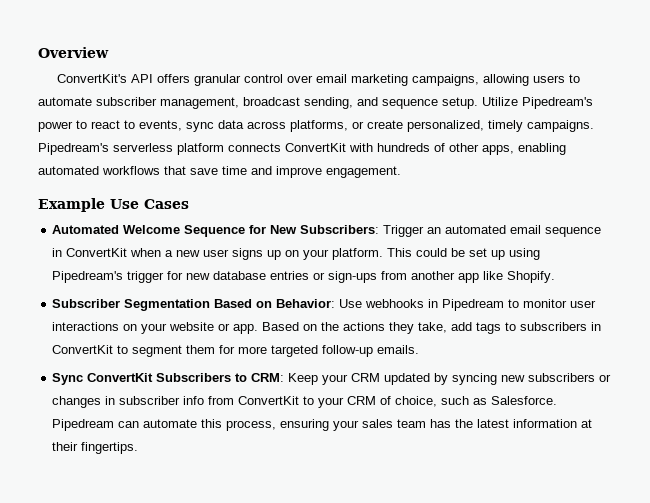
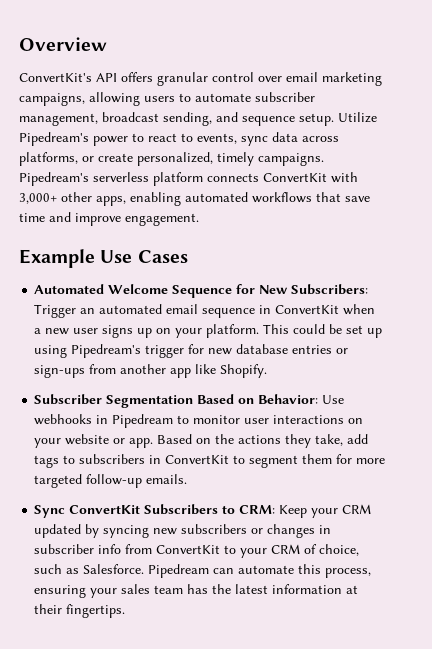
[377,143,445,152] hundreds of -> [19,193,57,204] 3,000+

